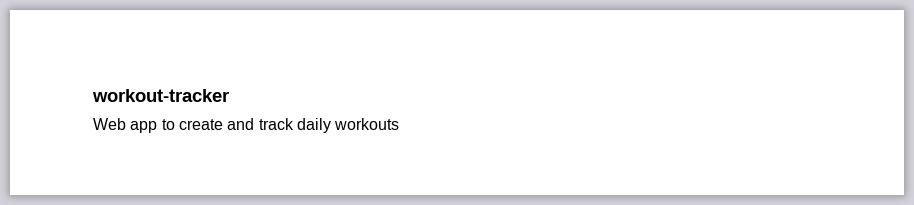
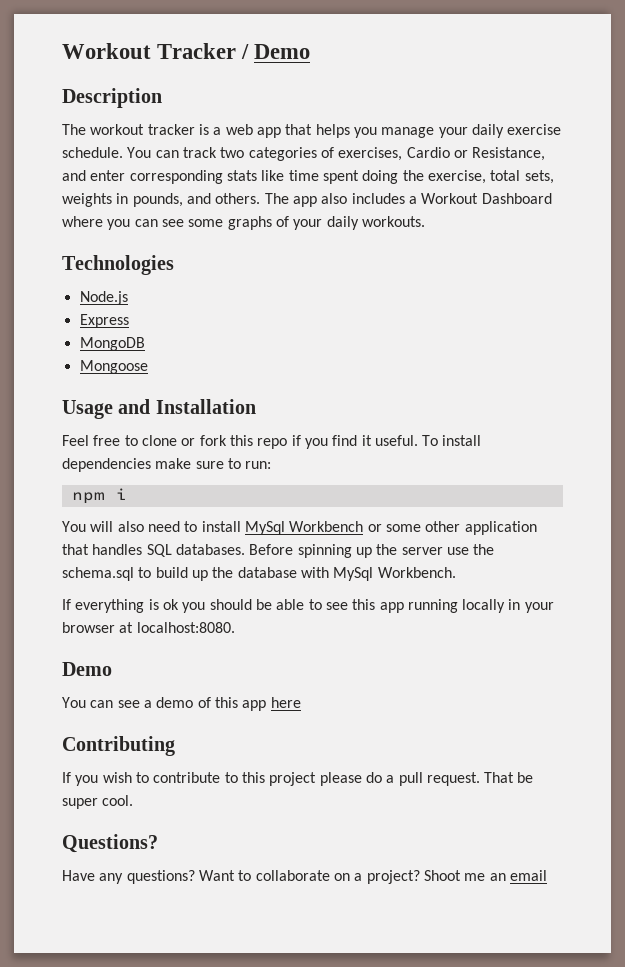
[92,89,229,102] [93,118,400,133] workout-tracker // Web app to create and track daily workouts -> [62,43,311,59] [62,88,162,108] [62,124,562,138] [62,147,546,161] [62,170,554,184] [62,193,552,207] [62,216,425,230] [62,255,174,275] [79,291,128,305] [79,314,129,328] [79,337,145,351] [79,360,148,374] [62,399,256,419] [62,435,482,449] [62,458,272,472] [71,488,127,504] [62,521,537,535] [62,544,495,558] [62,567,456,581] [62,599,554,613] [62,622,235,633] [62,662,112,676] [62,697,301,711] [62,736,175,756] [62,772,534,786] [62,795,134,809] [62,834,158,853] [62,870,547,884] Workout Tracker / Demo // Description // The workout tracker is a web app that helps you manage your daily exercise schedule. You can track two categories of exercises, Cardio or Resistance, and enter corresponding stats like time spent doing the exercise, total sets, weights in pounds, and others. The app also includes a Workout Dashboard where you can see some graphs of your daily workouts. // Technologies // Node.js // Express // MongoDB // Mongoose // Usage and Installation // Feel free to clone or fork this repo if you find it useful. To install dependencies make sure to run: // npm i // You will also need to install MySql Workbench or some other application that handles SQL databases. Before spinning up the server use the schema.sql to build up the database with MySql Workbench. // If everything is ok you should be able to see this app running locally in your browser at localhost:8080. // Demo // You can see a demo of this app here // Contributing // If you wish to contribute to this project please do a pull request. That be super cool. // Questions? // Have any questions? Want to collaborate on a project? Shoot me an email

